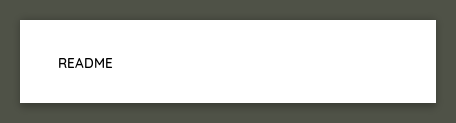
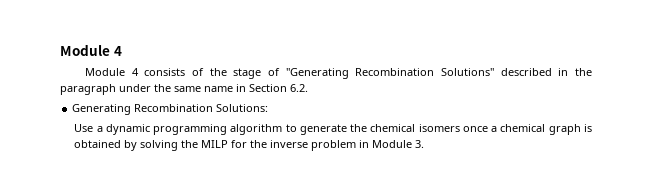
[58,57,113,68] README -> [60,44,122,56] [84,68,592,79] [60,84,308,95] [72,104,269,115] [74,124,593,135] [74,140,425,151] Module 4 // Module 4 consists of the stage of "Generating Recombination Solutions" described in the paragraph under the same name in Section 6.2. // Generating Recombination Solutions: // Use a dynamic programming algorithm to generate the chemical isomers once a chemical graph is obtained by solving the MILP for the inverse problem in Module 3.

